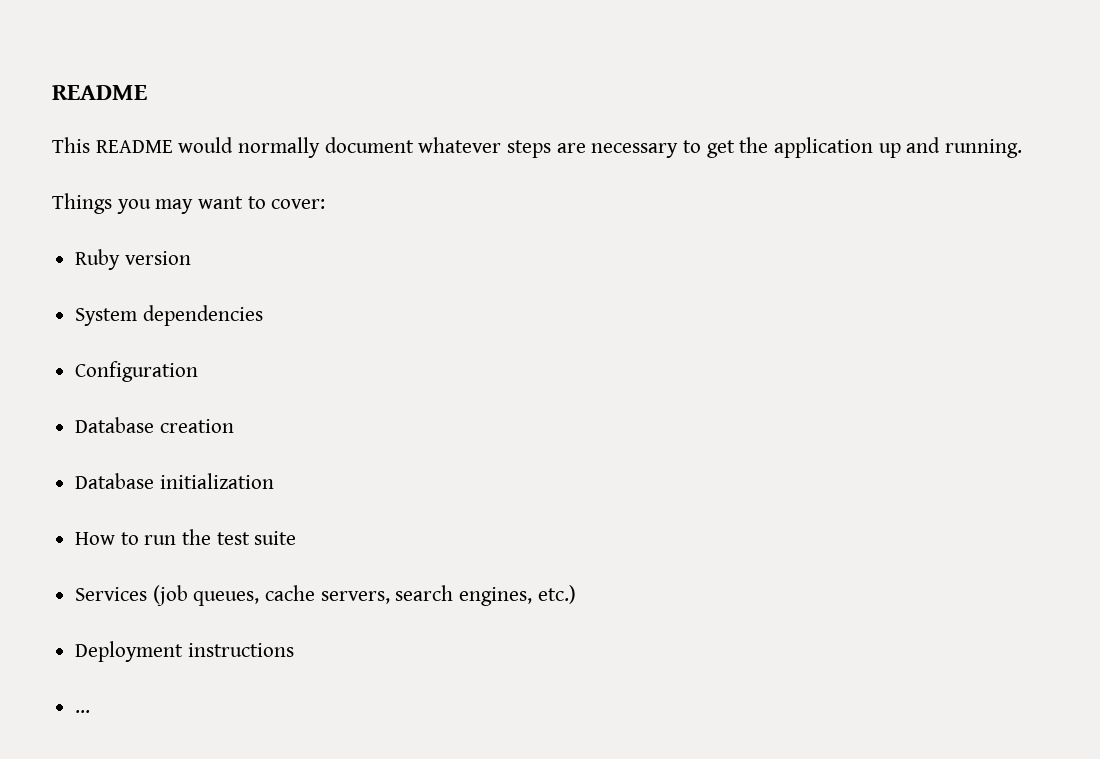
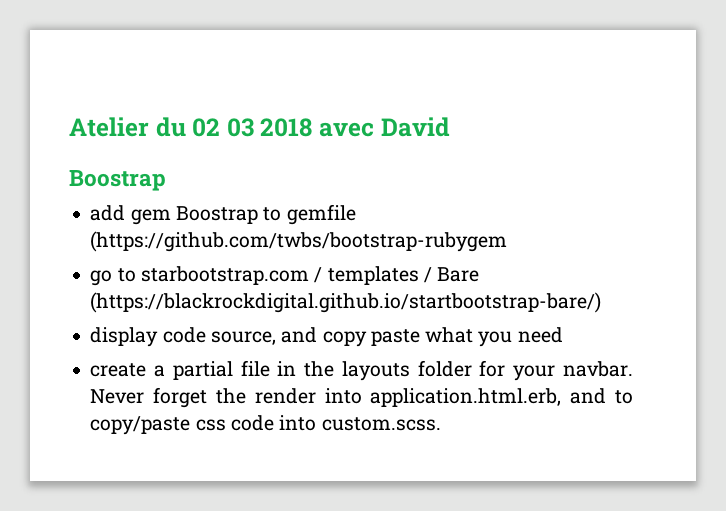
[52,85,147,100] [52,137,1023,158] [52,193,326,214] [75,249,191,270] [75,305,263,326] [75,361,199,382] [75,417,234,433] [75,473,274,489] [75,529,297,545] [75,585,576,606] [75,641,294,662] [75,710,91,713] README // This README would normally document whatever steps are necessary to get the application up and running. // Things you may want to cover: // Ruby version // System dependencies // Configuration // Database creation // Database initialization // How to run the test suite // Services (job queues, cache servers, search engines, etc.) // Deployment instructions // ... -> [69,117,450,137] [69,170,166,191] [90,204,356,225] [90,231,508,252] [90,266,480,286] [90,292,602,313] [90,327,563,347] [90,360,633,381] [90,387,633,408] [90,415,441,435] Atelier du 02 03 2018 avec David // Boostrap // add gem Boostrap to gemfile (https://github.com/twbs/bootstrap-rubygem // go to starbootstrap.com / templates / Bare (https://blackrockdigital.github.io/startbootstrap-bare/) // display code source, and copy paste what you need // create a partial file in the layouts folder for your navbar. Never forget the render into application.html.erb, and to copy/paste css code into custom.scss.

